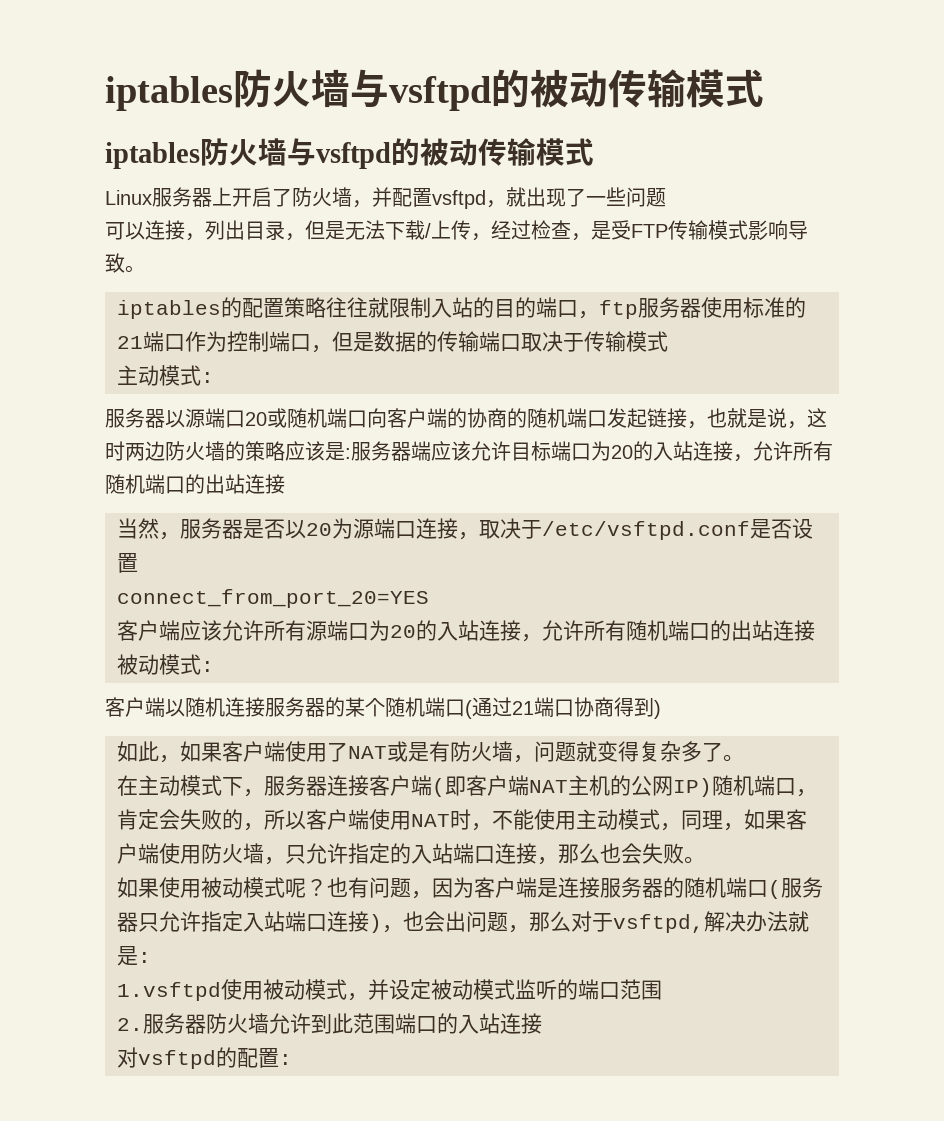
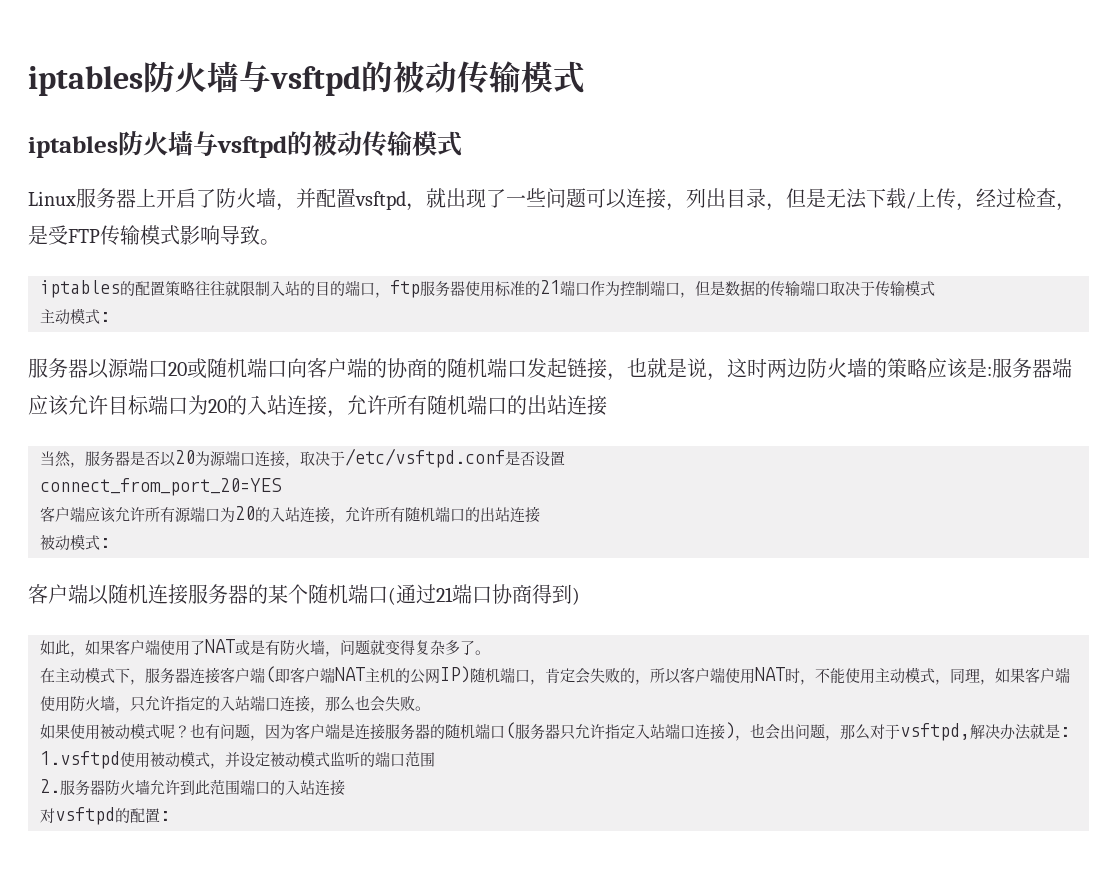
(666, 197) // -> (586, 198) none

